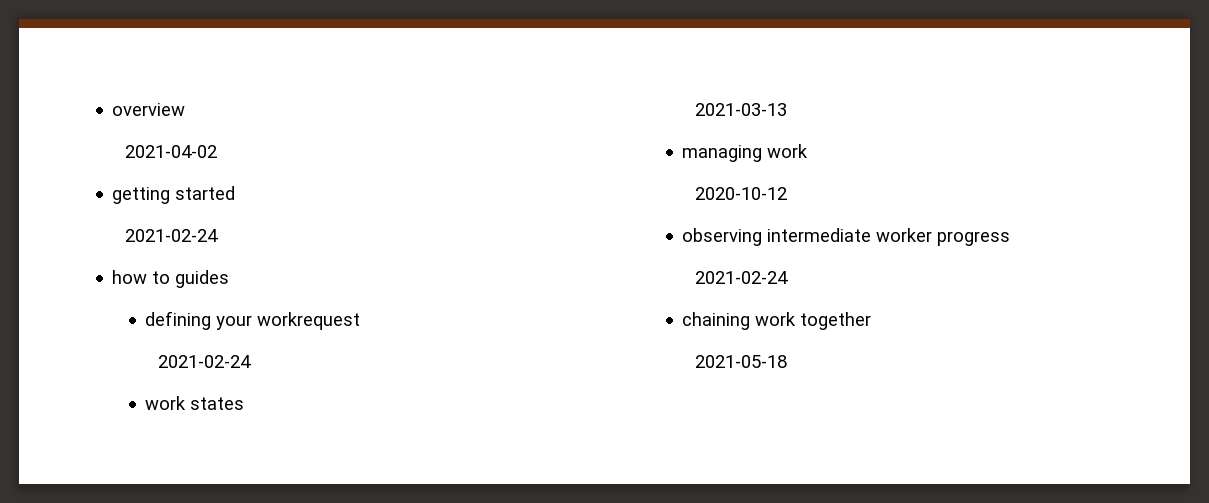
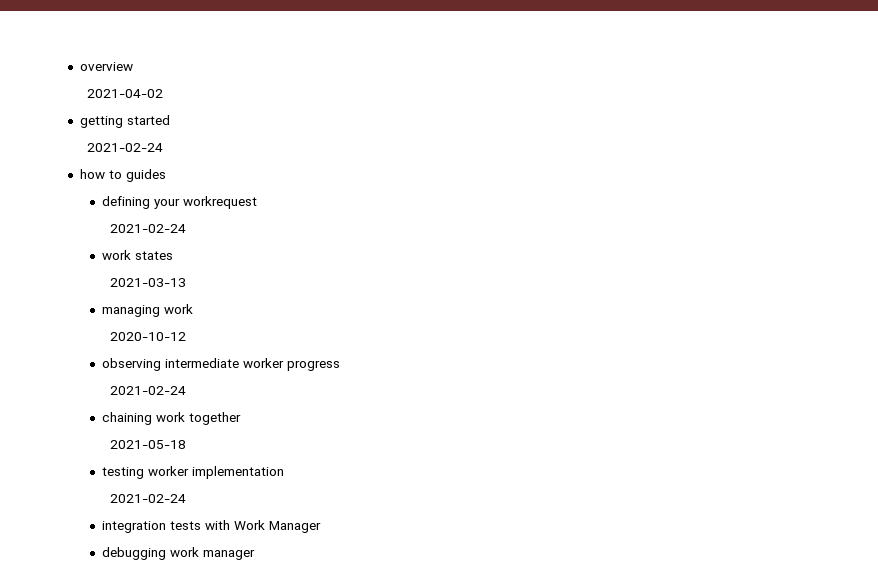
(787, 361) none -> [102,466,285,479] [109,494,186,503] [102,520,322,533] [102,547,256,560] // testing worker implementation // 2021-02-24 // integration tests with Work Manager // debugging work manager

